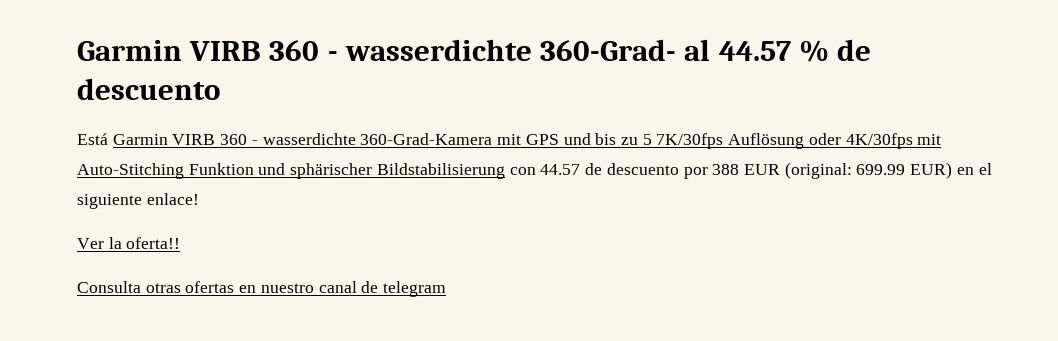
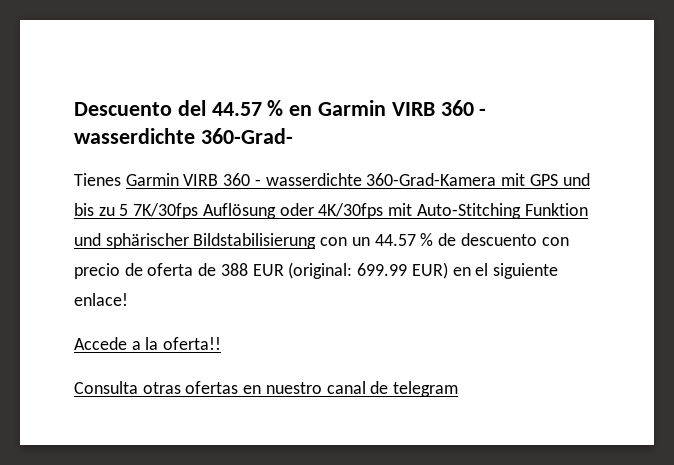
(77, 50) none -> [74,100,313,116] Descuento del 44.57 % en
[684,39,872,62] [77,78,220,100] [77,133,108,145] al 44.57 % de descuento // Está -> [74,173,121,186] // Tienes
[540,163,708,179] 44.57 de descuento por -> [351,233,569,246] [74,263,217,279] un 44.57 % de descuento con precio de oferta de
[77,238,104,249] Ver -> [74,337,141,350] Accede a

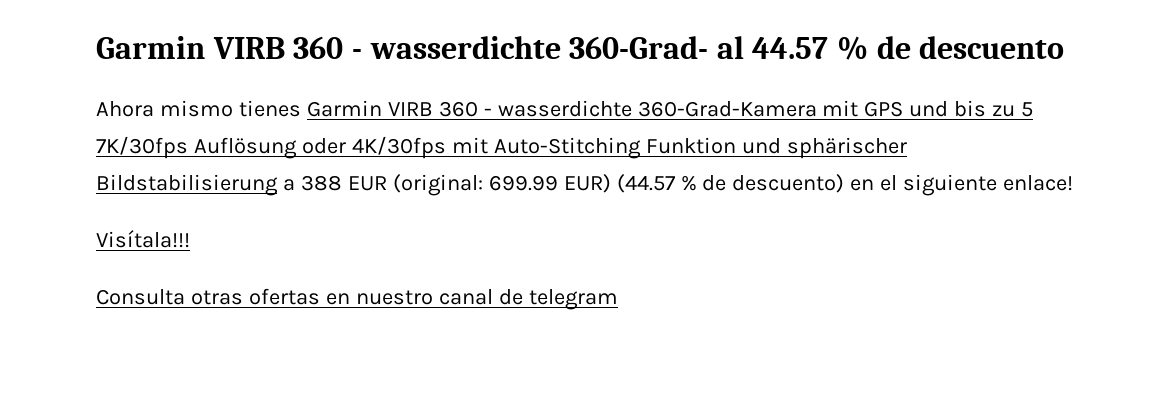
[74,100,313,116] Descuento del 44.57 % en -> (96, 47) none
[74,173,121,186] // Tienes -> [716,36,1065,60] [96,100,301,117] al 44.57 % de descuento // Ahora mismo tienes
[320,233,569,246] [74,263,217,279] con un 44.57 % de descuento con precio de oferta de -> [282,179,295,191] a
(448, 270) none -> [616,174,845,193] (44.57 % de descuento)
[74,337,222,350] Accede a la oferta!! -> [96,230,190,248] Visítala!!!

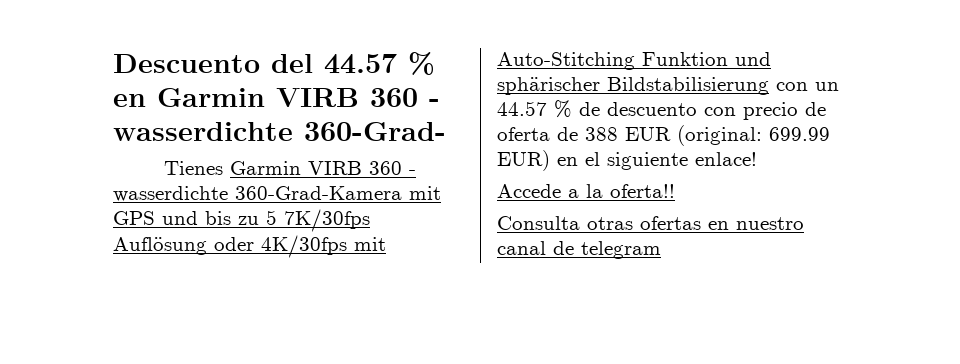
(96, 47) none -> [113,52,435,75] [113,94,146,107] Descuento del 44.57 % en
[716,36,1065,60] [96,100,301,117] al 44.57 % de descuento // Ahora mismo tienes -> [164,161,224,175] // Tienes
[282,179,295,191] a -> [776,82,839,91] [497,100,826,120] [497,127,578,141] con un 44.57 % de descuento con precio de oferta de
[616,174,845,193] (44.57 % de descuento) -> (550, 160) none
[96,230,190,248] Visítala!!! -> [497,184,675,198] Accede a la oferta!!

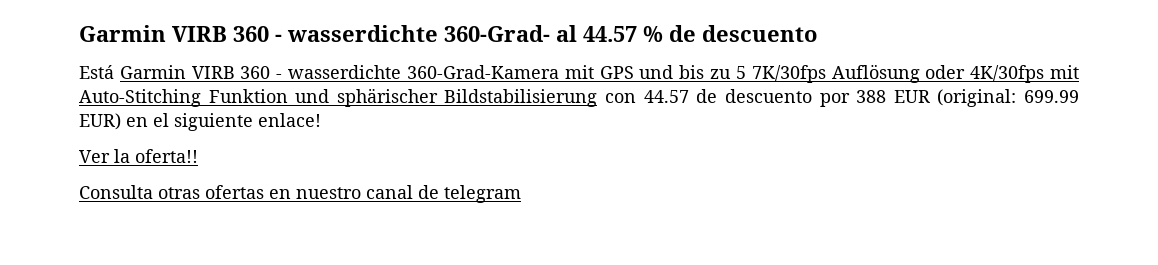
[113,52,435,75] [113,94,146,107] Descuento del 44.57 % en -> (79, 33) none
[164,161,224,175] // Tienes -> [556,25,817,42] [79,65,114,79] al 44.57 % de descuento // Está
[815,82,839,91] [497,100,826,120] [497,127,578,141] un 44.57 % de descuento con precio de oferta de -> [643,89,850,107] 44.57 de descuento por
[497,184,579,198] Accede a -> [79,150,110,163] Ver

